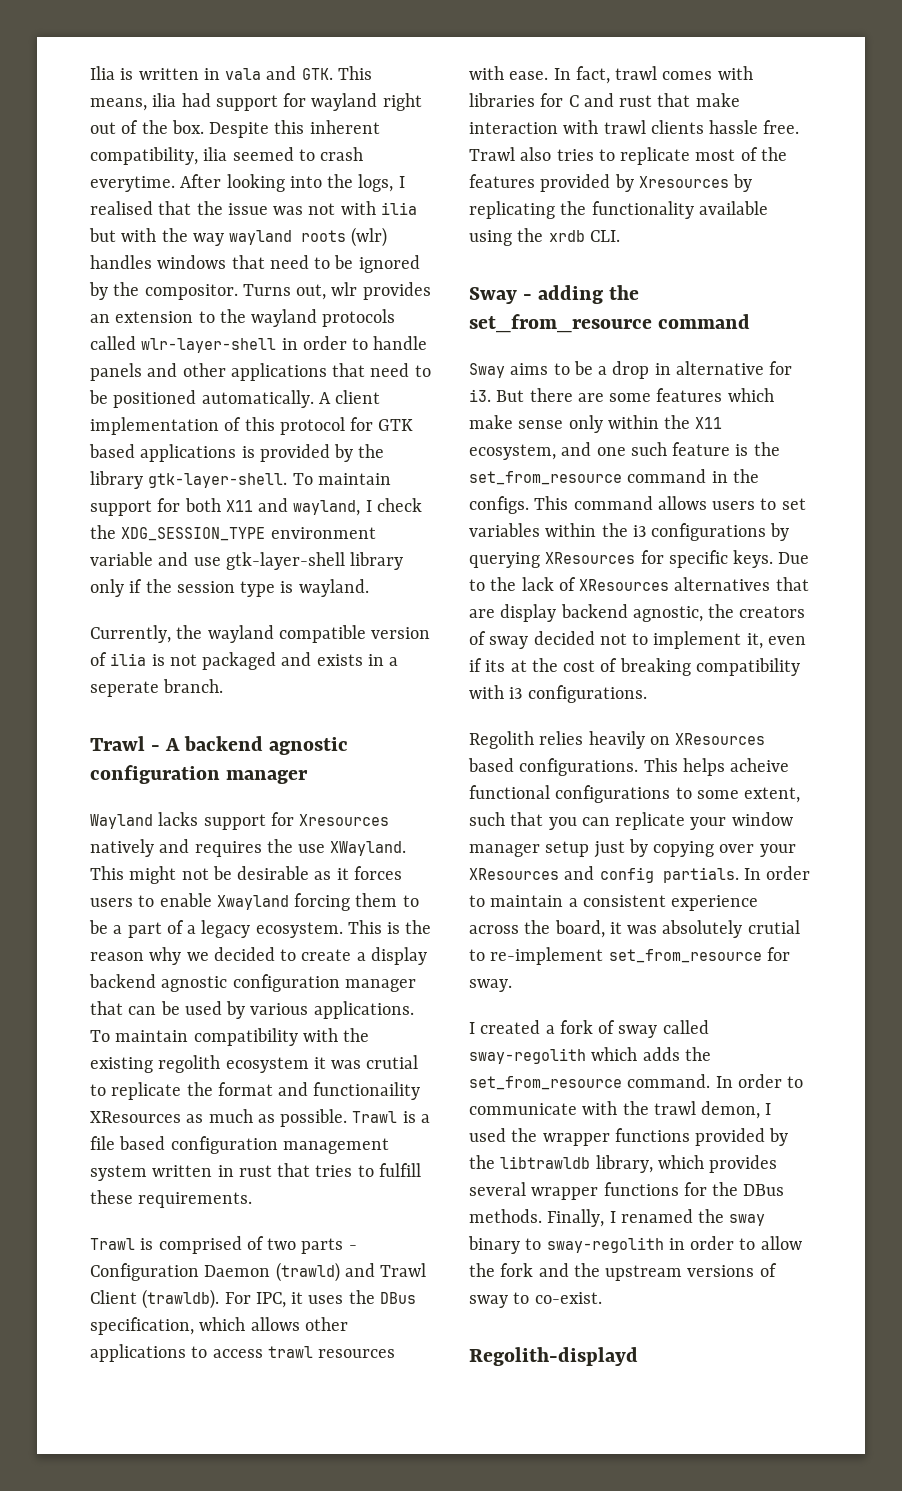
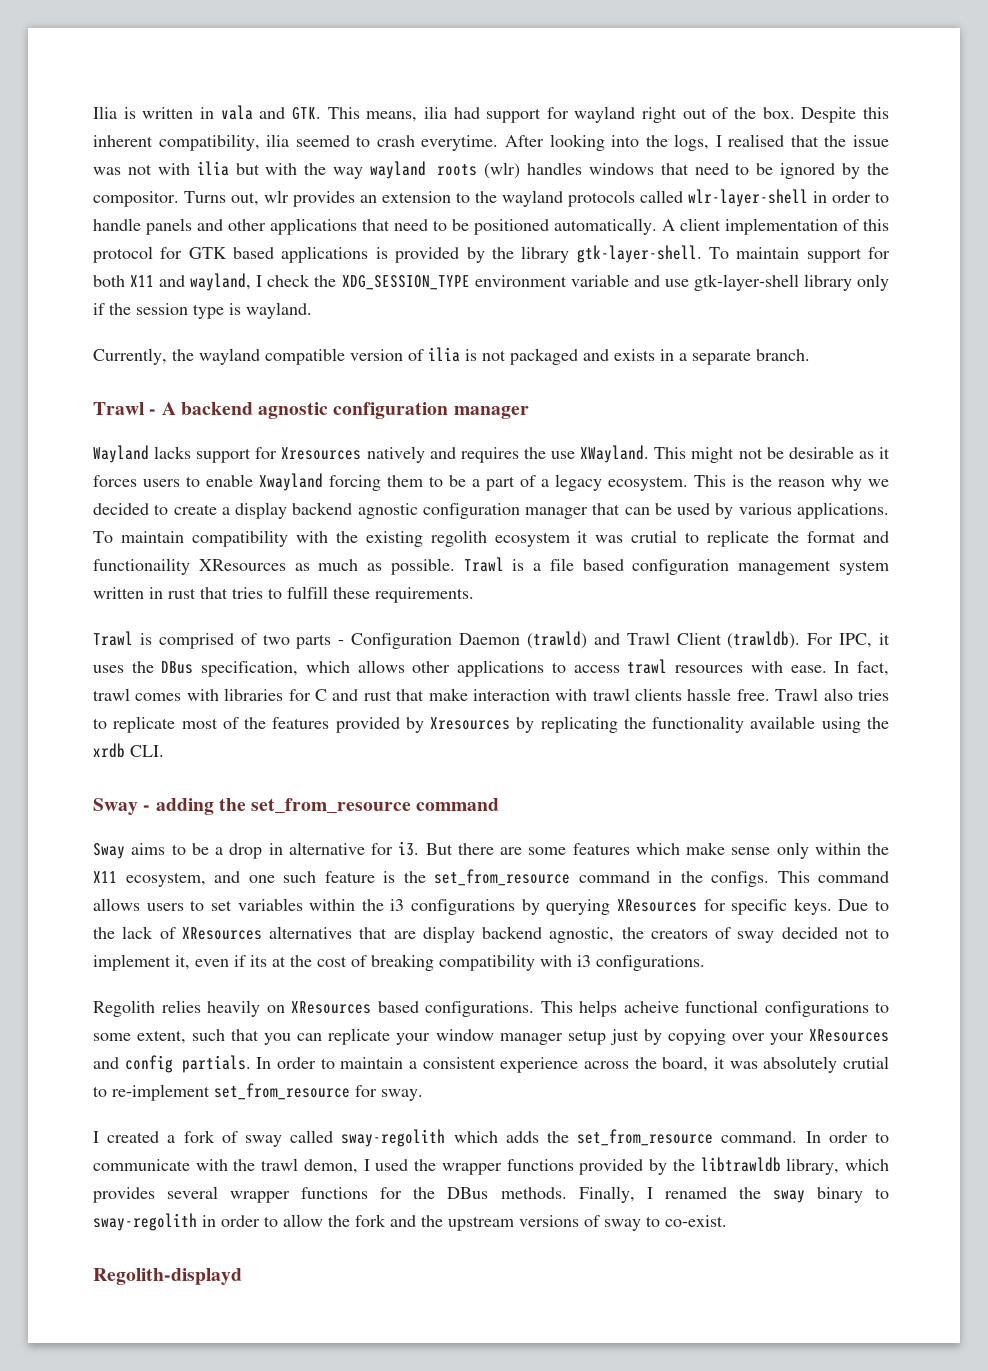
[90,681,159,697] seperate -> [692,350,751,365] separate

